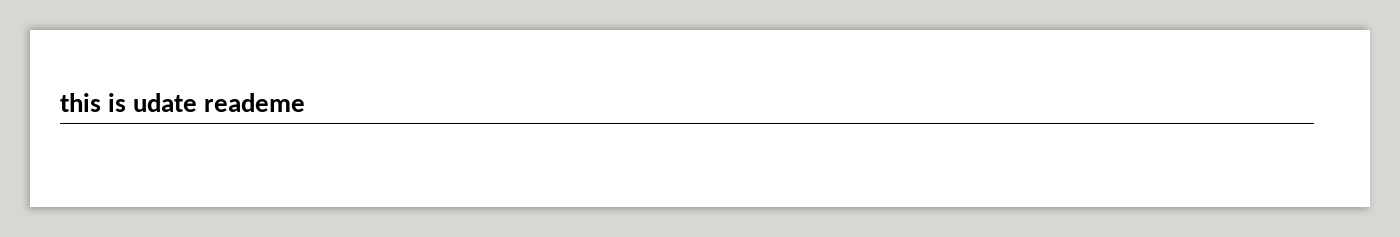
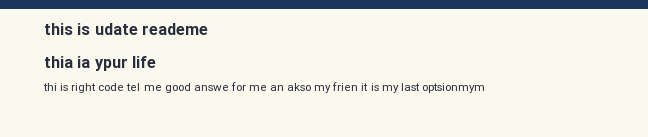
(306, 102) none -> [44,56,156,71] [43,82,485,93] // thia ia ypur life // thi is right code tel me good answe for me an akso my frien it is my last optsionmym

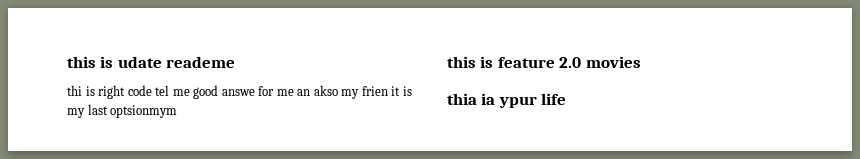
[44,56,156,71] // thia ia ypur life -> (236, 62) none
(485, 88) none -> [447,56,641,68] [447,93,567,108] // this is feature 2.0 movies // thia ia ypur life

